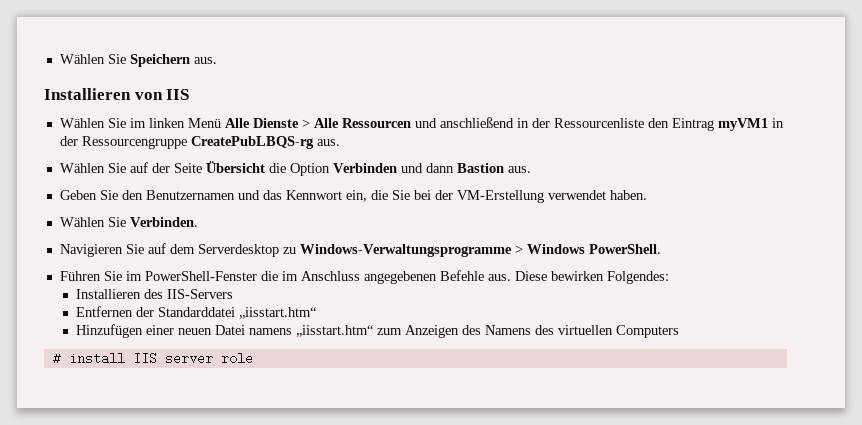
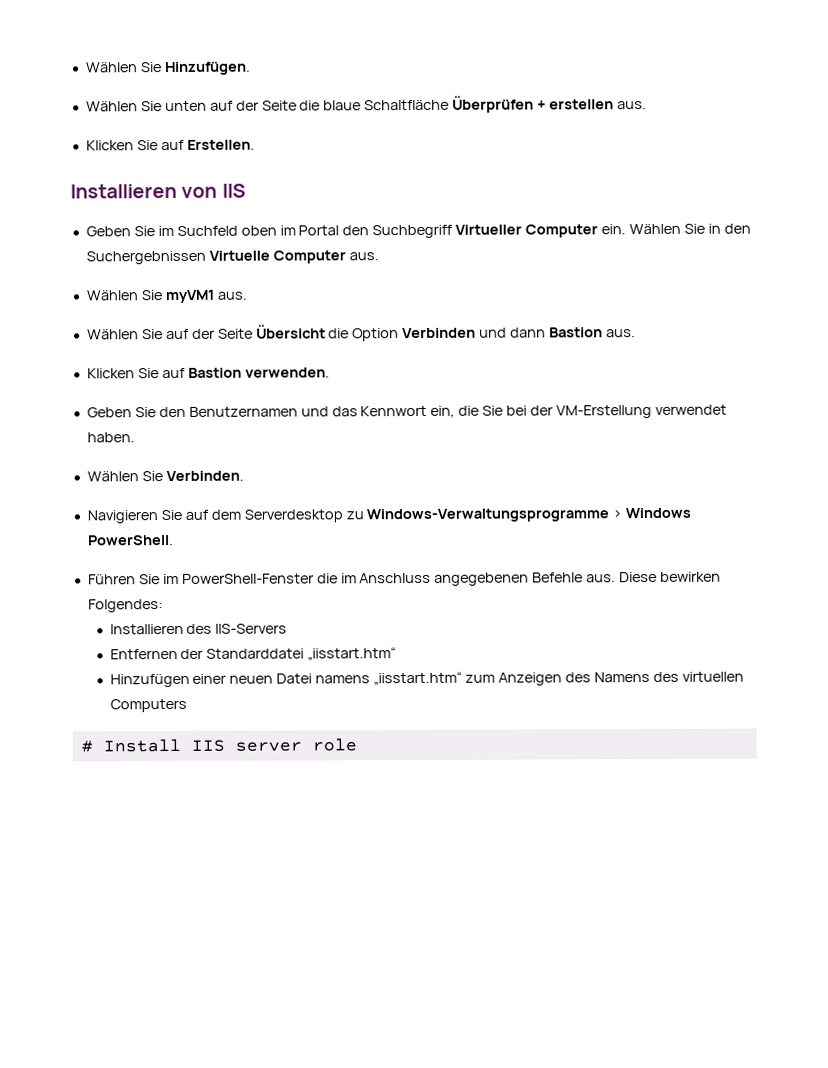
[59,54,217,67] [44,88,190,100] [59,117,784,131] [59,136,314,149] Wählen Sie Speichern aus. // Installieren von IIS // Wählen Sie im linken Menü Alle Dienste > Alle Ressourcen und anschließend in der Ressourcenliste den Eintrag myVM1 in der Ressourcengruppe CreatePubLBQS-rg -> [85,61,251,76] [85,95,647,113] [85,139,255,151] [70,183,246,199] [85,223,751,239] [85,250,379,265] [85,289,215,304] Wählen Sie Hinzufügen. // Wählen Sie unten auf der Seite die blaue Schaltfläche Überprüfen + erstellen aus. // Klicken Sie auf Erstellen. // Installieren von IIS // Geben Sie im Suchfeld oben im Portal den Suchbegriff Virtueller Computer ein. Wählen Sie in den Suchergebnissen Virtuelle Computer aus. // Wählen Sie myVM1
(531, 169) none -> [86,367,330,379] // Klicken Sie auf Bastion verwenden.
[68,352,125,365] install -> [102,738,181,753] Install

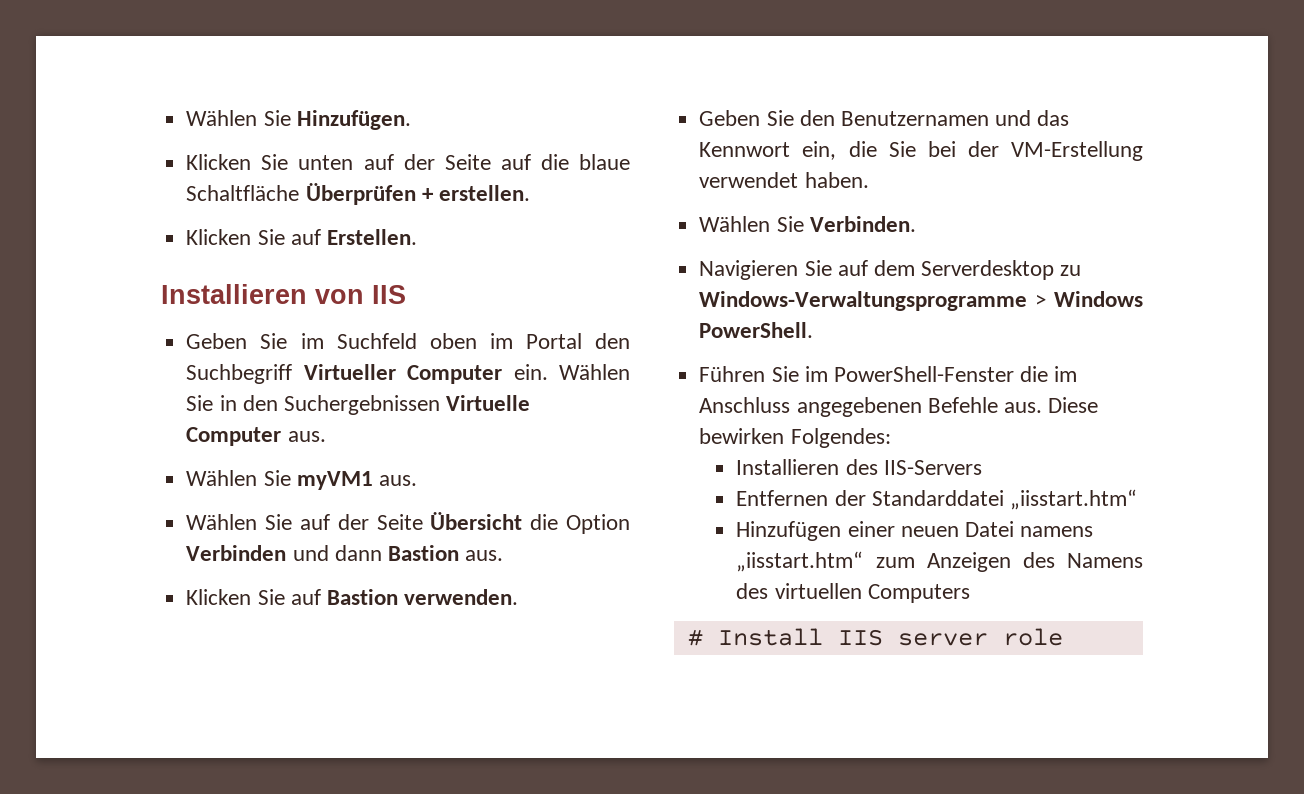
[85,101,138,112] Wählen -> [186,154,252,170] Klicken
(297, 105) none -> [500,154,531,170] auf
[549,99,647,110] erstellen aus. -> [438,185,530,201] erstellen.

